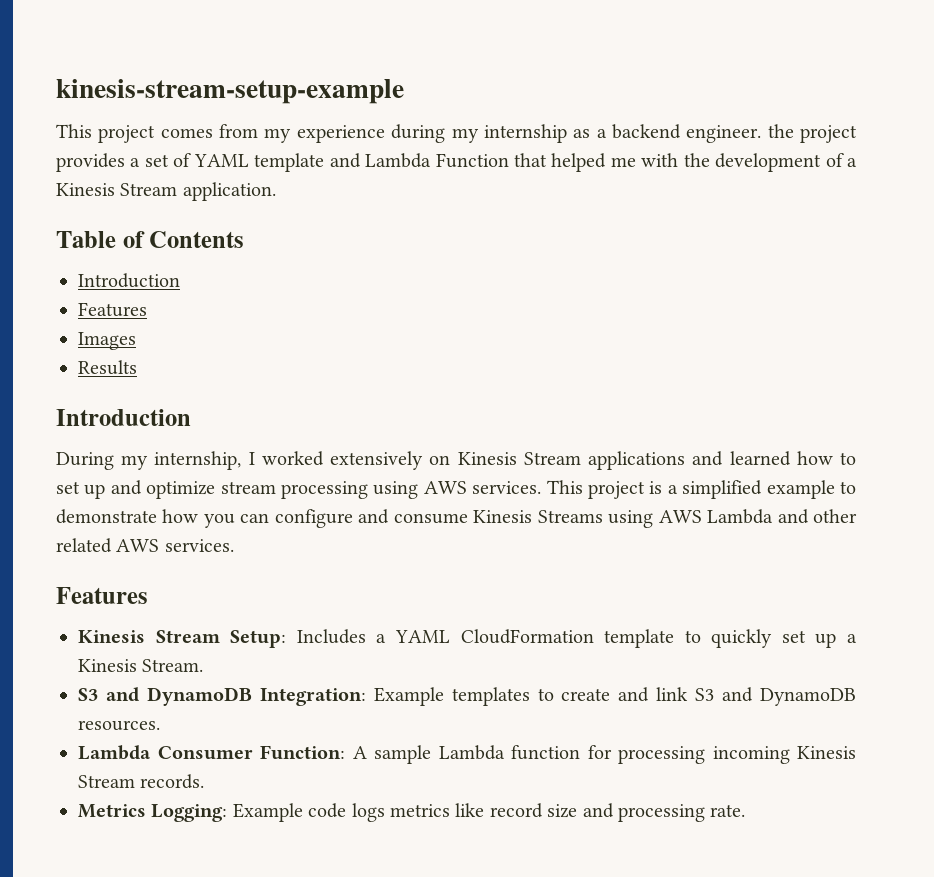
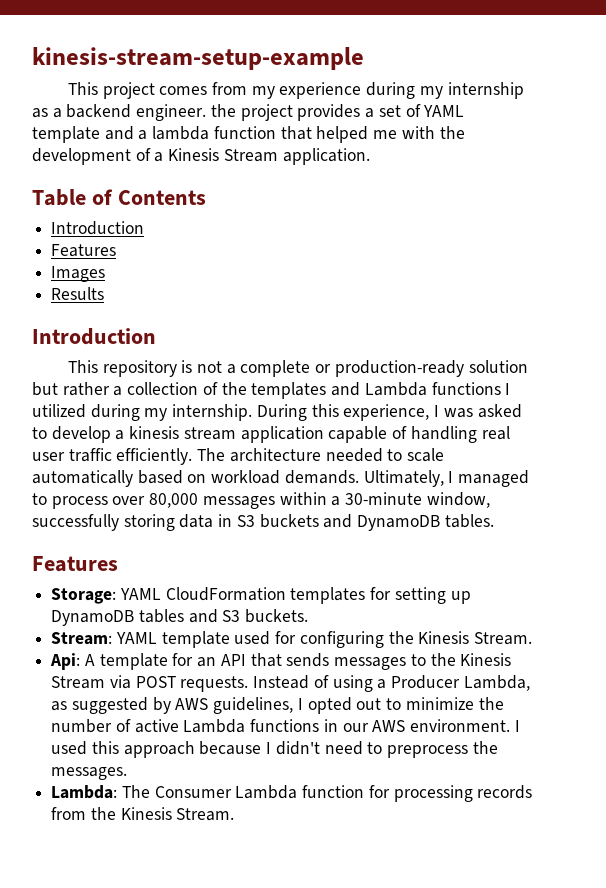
[365,153,509,168] Lambda Function -> [138,126,276,140] a lambda function
[56,451,857,470] [56,480,856,499] [56,509,857,528] [56,538,234,553] [56,587,148,604] [78,629,858,648] [78,659,204,672] [78,687,856,706] [78,720,160,731] [78,745,856,764] [78,774,205,789] [78,803,746,822] During my internship, I worked extensively on Kinesis Stream applications and learned how to set up and optimize stream processing using AWS services. This project is a simplified example to demonstrate how you can configure and consume Kinesis Streams using AWS Lambda and other related AWS services. // Features // Kinesis Stream Setup: Includes a YAML CloudFormation template to quickly set up a Kinesis Stream. // S3 and DynamoDB Integration: Example templates to create and link S3 and DynamoDB resources. // Lambda Consumer Function: A sample Lambda function for processing incoming Kinesis Stream records. // Metrics Logging: Example code logs metrics like record size and processing rate. -> [67,360,528,377] [32,382,511,399] [32,404,522,421] [32,426,510,443] [32,448,445,465] [32,470,530,487] [32,492,490,509] [32,514,494,531] [32,556,118,572] [51,587,471,604] [51,609,309,626] [51,631,533,648] [50,653,512,670] [51,675,530,692] [51,697,504,714] [51,719,520,733] [51,741,498,758] [51,767,128,780] [51,785,533,802] [51,807,235,821] This repository is not a complete or production-ready solution but rather a collection of the templates and Lambda functions I utilized during my internship. During this experience, I was asked to develop a kinesis stream application capable of handling real user traffic efficiently. The architecture needed to scale automatically based on workload demands. Ultimately, I managed to process over 80,000 messages within a 30-minute window, successfully storing data in S3 buckets and DynamoDB tables. // Features // Storage: YAML CloudFormation templates for setting up DynamoDB tables and S3 buckets. // Stream: YAML template used for configuring the Kinesis Stream. // Api: A template for an API that sends messages to the Kinesis Stream via POST requests. Instead of using a Producer Lambda, as suggested by AWS guidelines, I opted out to minimize the number of active Lambda functions in our AWS environment. I used this approach because I didn't need to preprocess the messages. // Lambda: The Consumer Lambda function for processing records from the Kinesis Stream.

